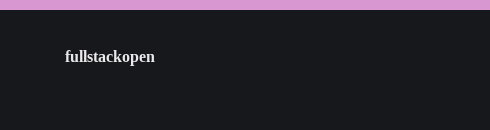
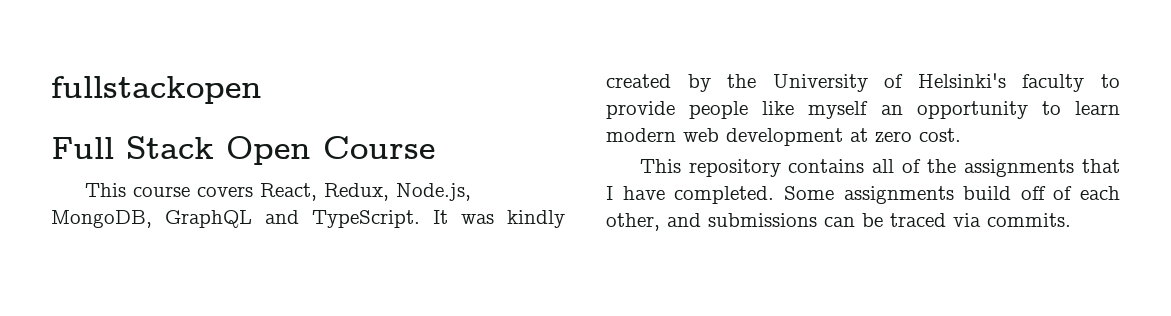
(155, 58) none -> [51,136,435,165] [84,183,471,201] [51,210,565,228] [606,73,1120,92] [606,101,1120,119] [606,128,961,146] [639,159,1120,177] [606,186,1120,204] [606,213,1071,231] // Full Stack Open Course // This course covers React, Redux, Node.js, MongoDB, GraphQL and TypeScript. It was kindly created by the University of Helsinki's faculty to provide people like myself an opportunity to learn modern web development at zero cost. // This repository contains all of the assignments that I have completed. Some assignments build off of each other, and submissions can be traced via commits.

